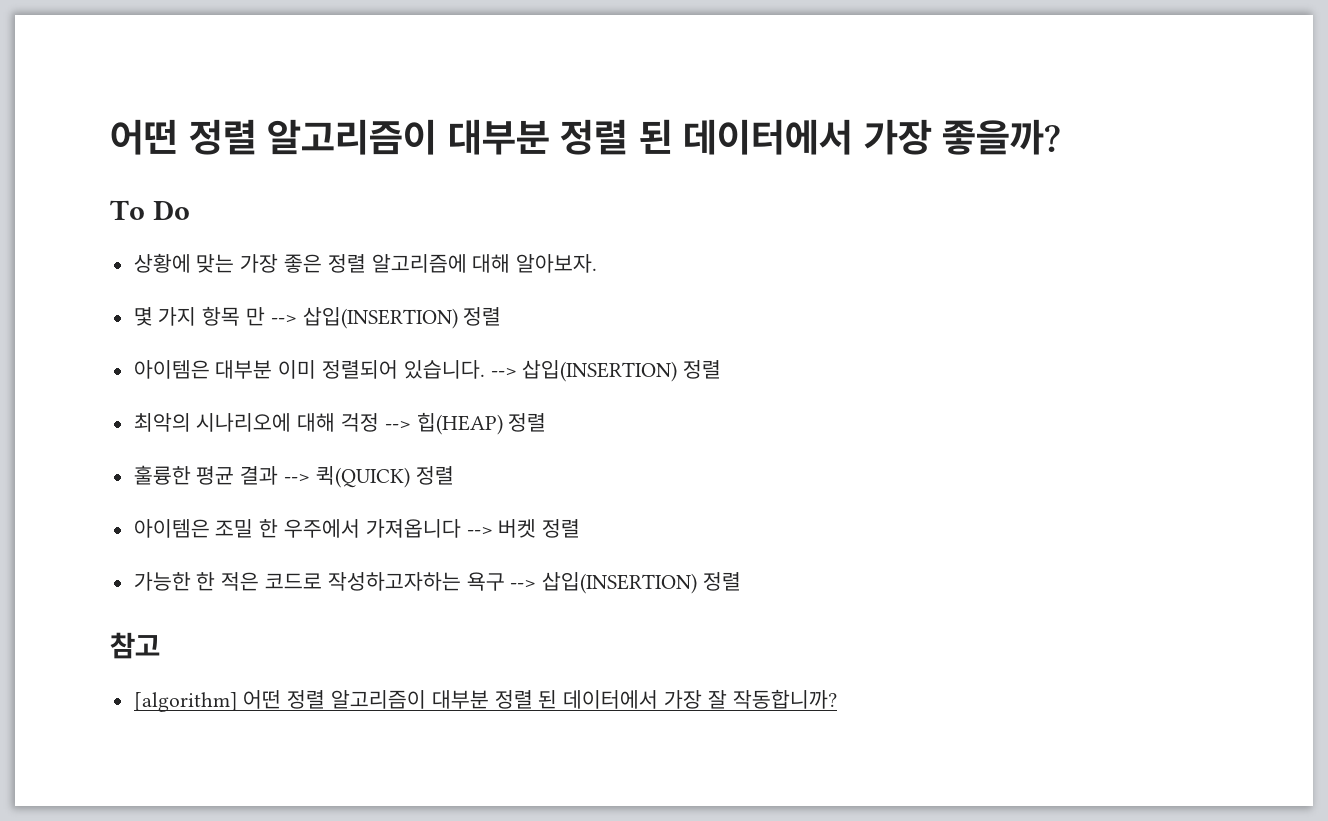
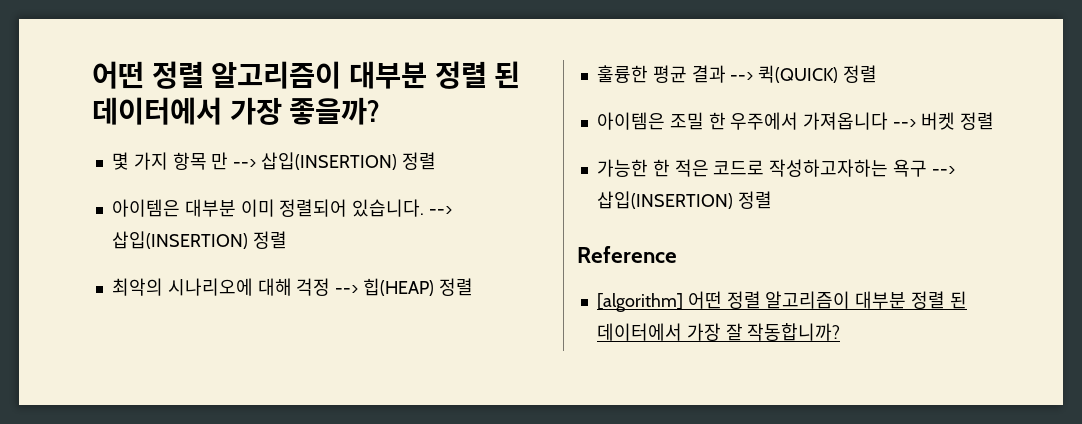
[110,200,190,220] [133,253,598,273] // To Do // 상황에 맞는 가장 좋은 정렬 알고리즘에 대해 알아보자. -> (381, 111) none
[110,632,160,659] 참고 -> [577,246,677,263] Reference

